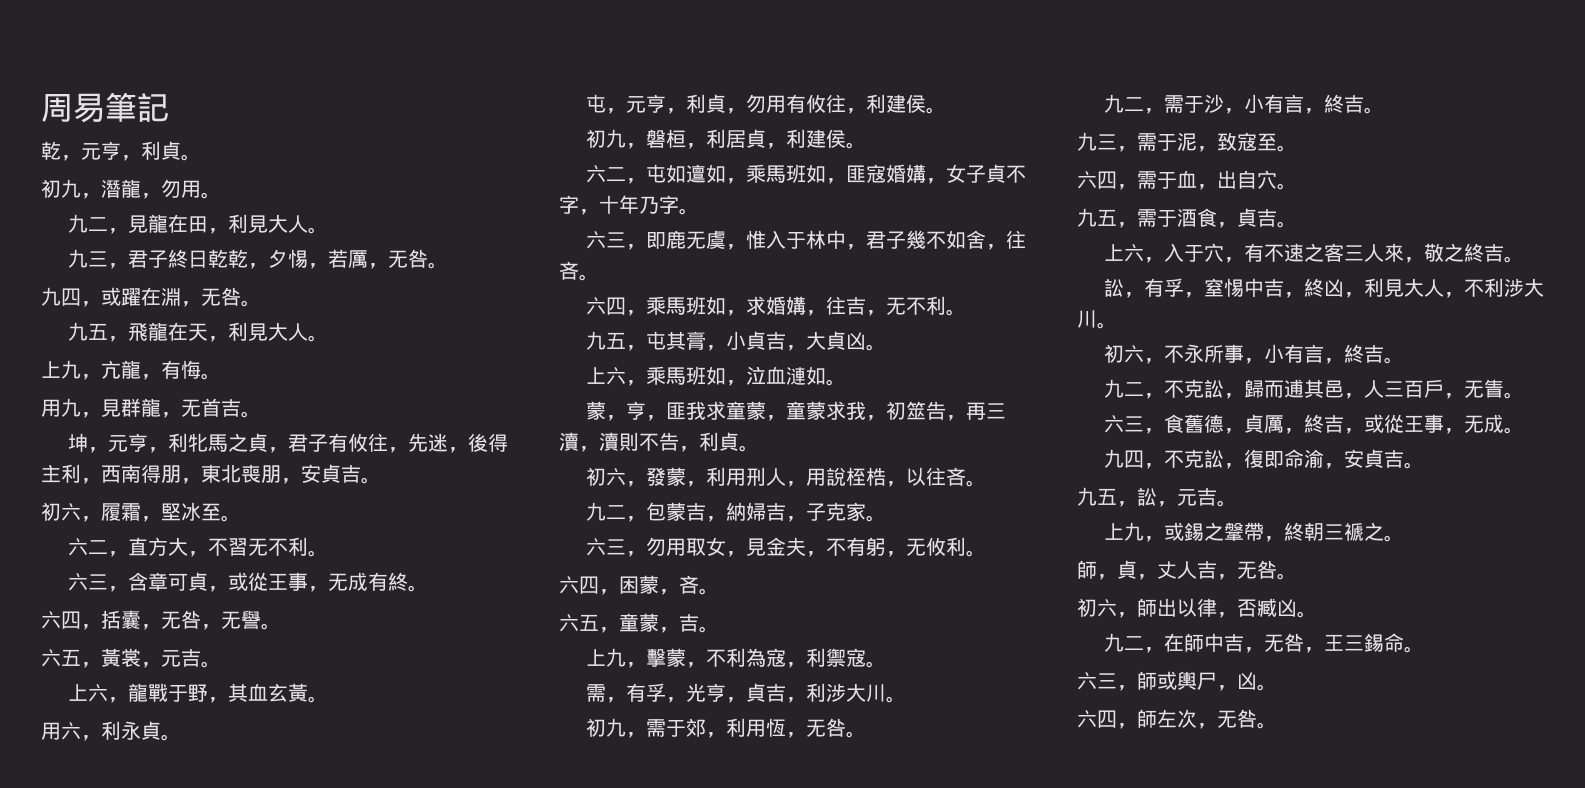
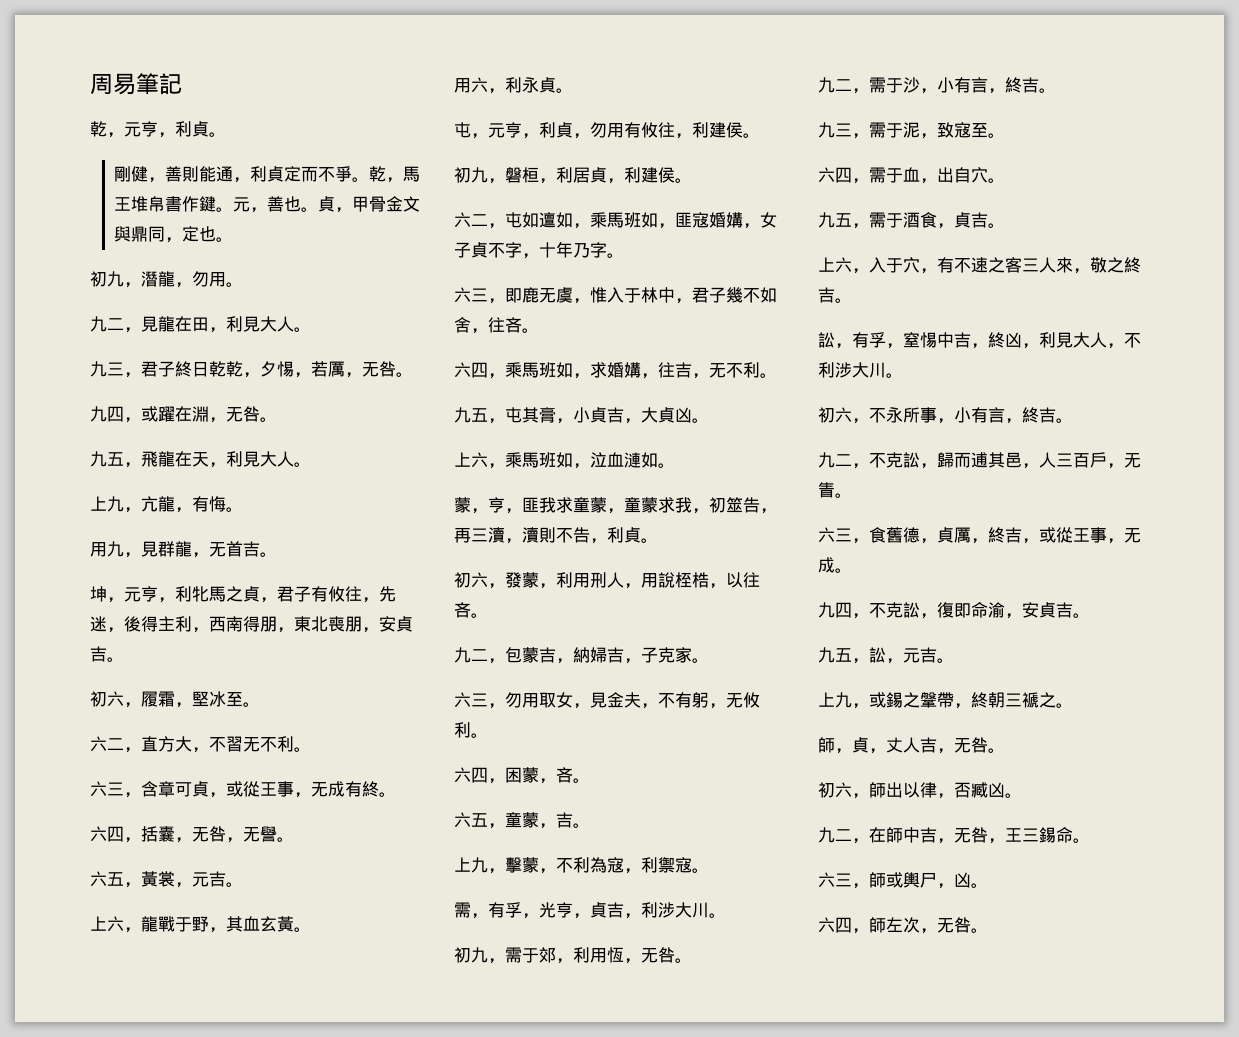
(201, 157) none -> [113,166,420,183] [113,196,420,213] [113,226,233,243] // 剛健，善則能通，利貞定而不爭。乾，馬王堆帛書作鍵。元，善也。貞，甲骨金文與鼎同，定也。

